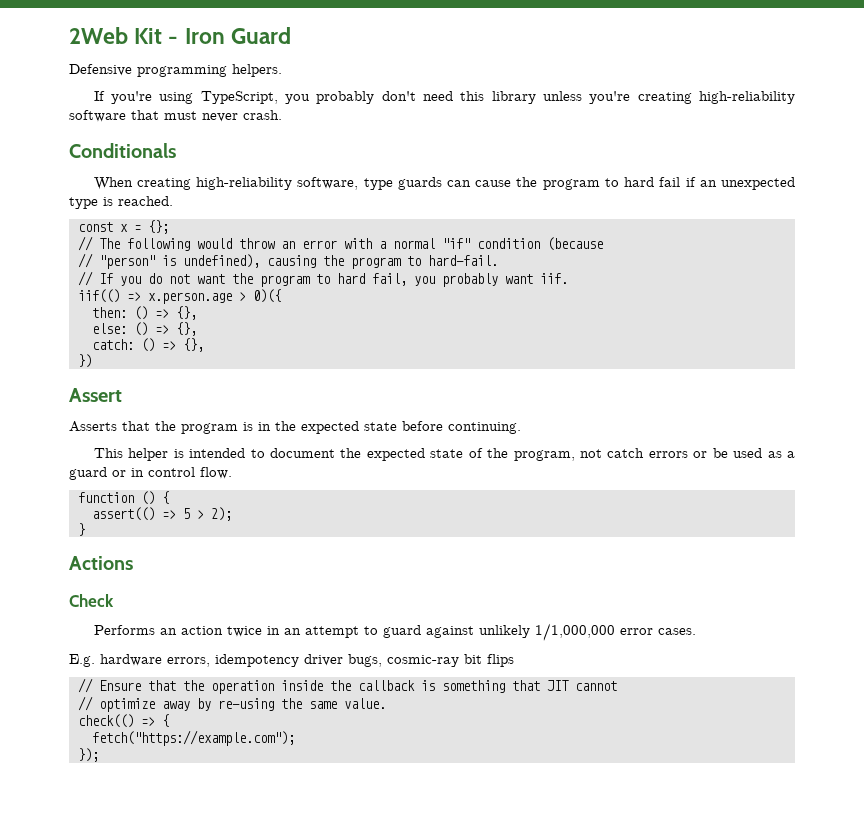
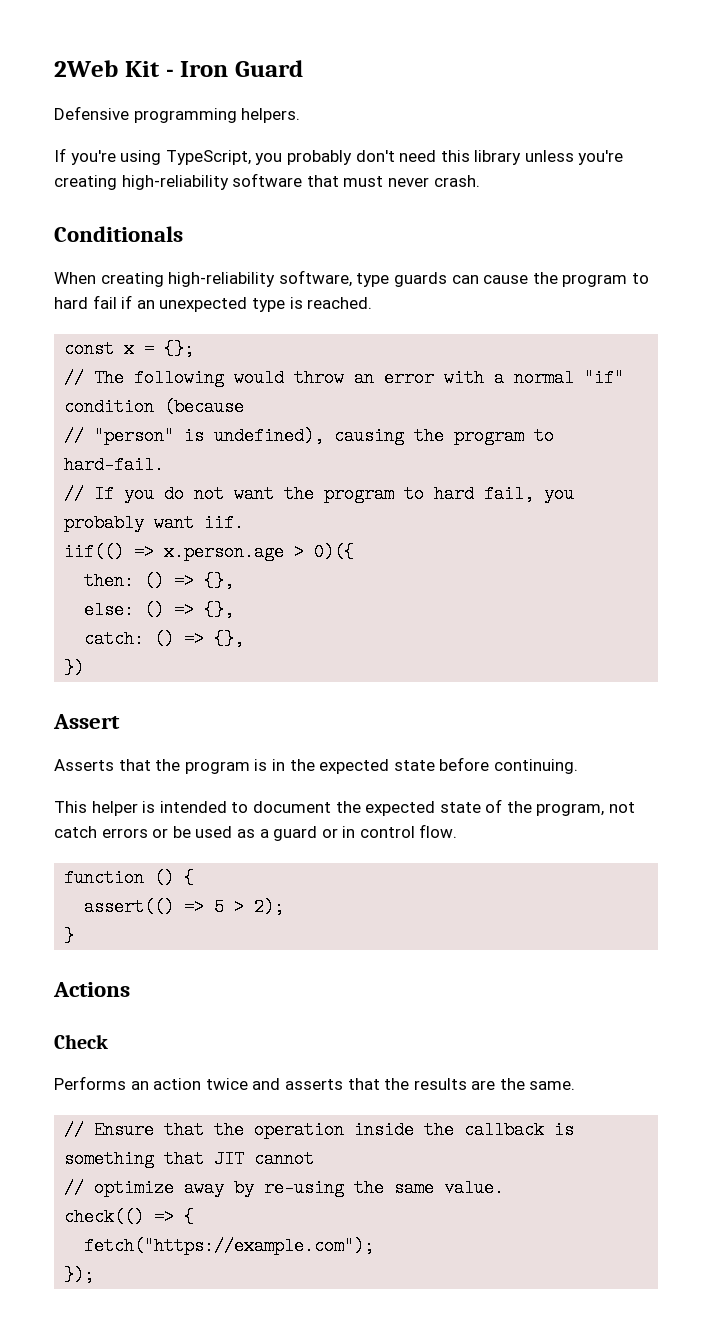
[266,623,696,641] [69,654,514,667] in an attempt to guard against unlikely 1/1,000,000 error cases. // E.g. hardware errors, idempotency driver bugs, cosmic-ray bit flips -> [252,1078,576,1090] and asserts that the results are the same.

